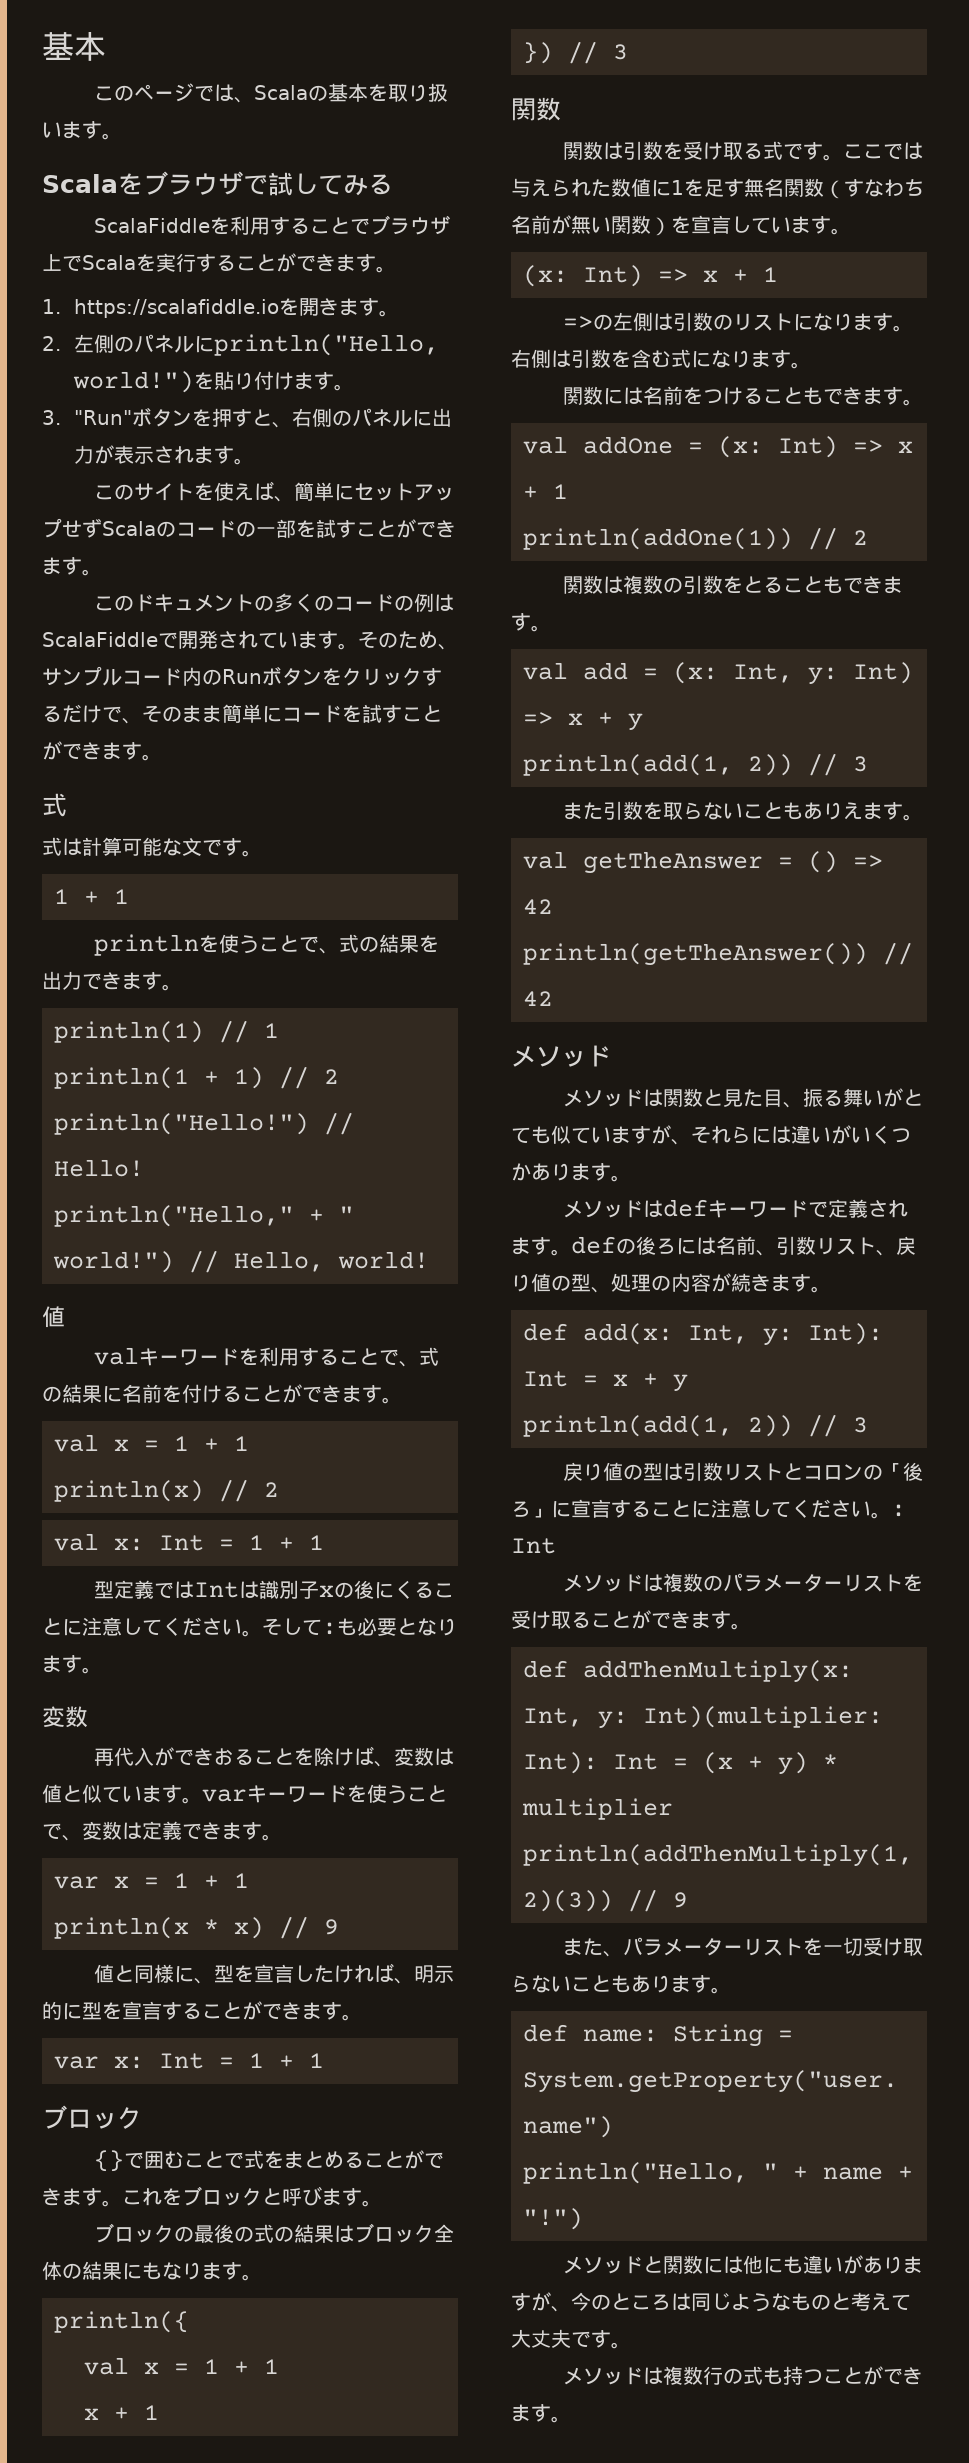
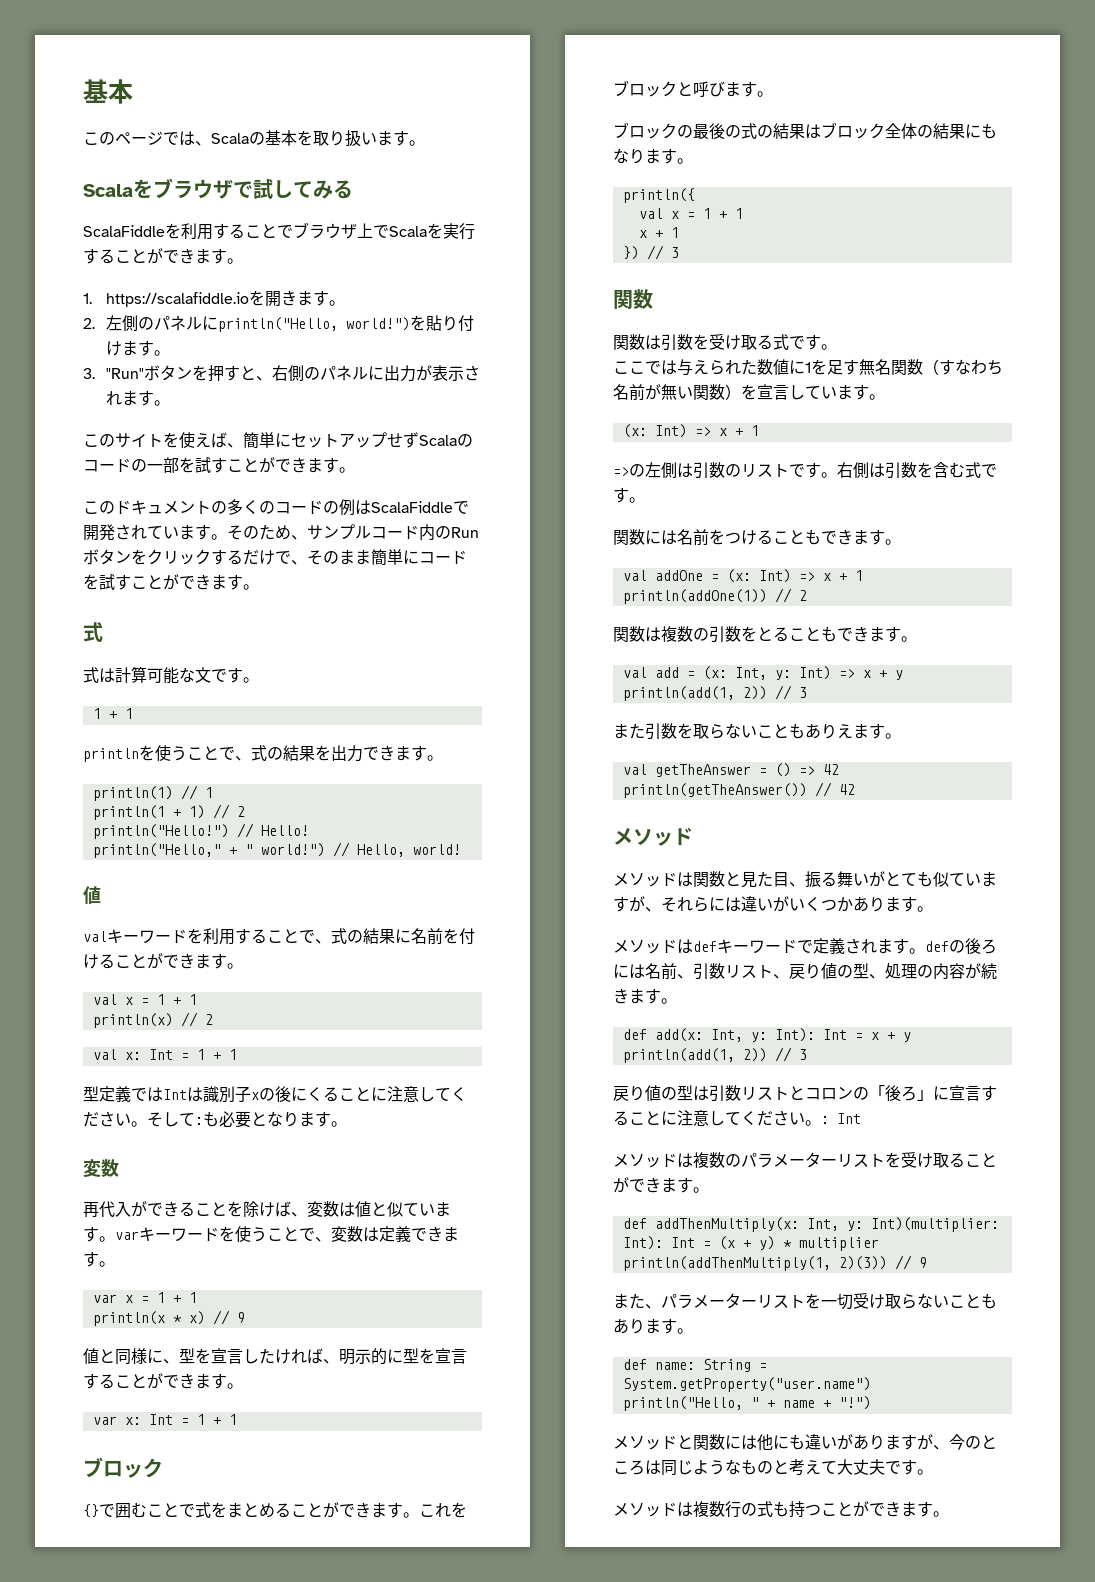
[213,1748,234,1766] お -> (179, 1209) none
(843, 157) none -> (837, 347) //
[792,313,873,331] になりま -> [789,464,805,477] で
[691,350,771,368] になりま -> [981,464,997,477] で

